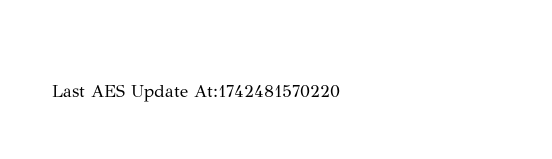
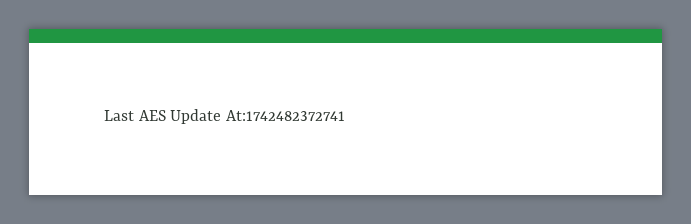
[194,85,340,98] At:1742481570220 -> [226,110,346,121] At:1742482372741

